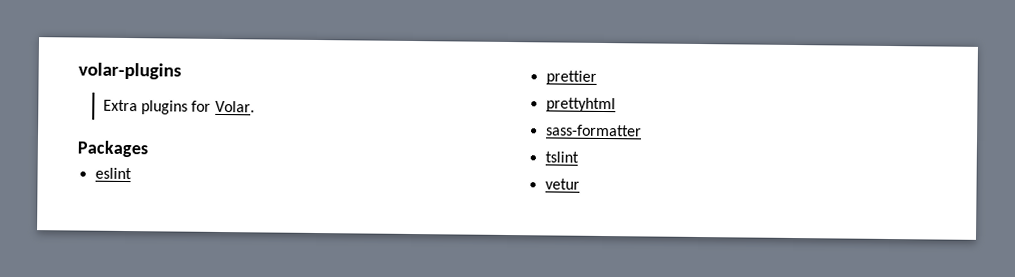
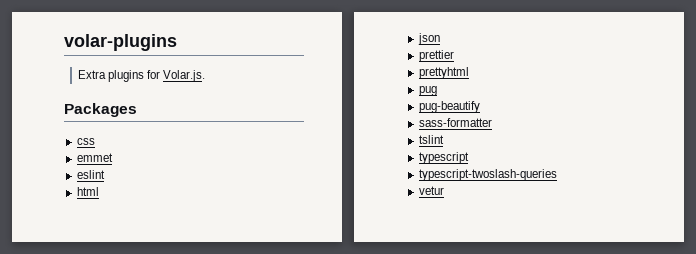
[214,100,255,113] Volar. -> [163,70,206,82] Volar.js.
(148, 149) none -> [76,138,95,145] [76,153,113,162] // css // emmet
(132, 173) none -> [76,187,99,196] [417,33,440,45] // html // json
(616, 105) none -> [418,86,437,96] [418,101,480,113] // pug // pug-beautify
(579, 157) none -> [418,152,469,164] [418,169,557,181] // typescript // typescript-twoslash-queries

